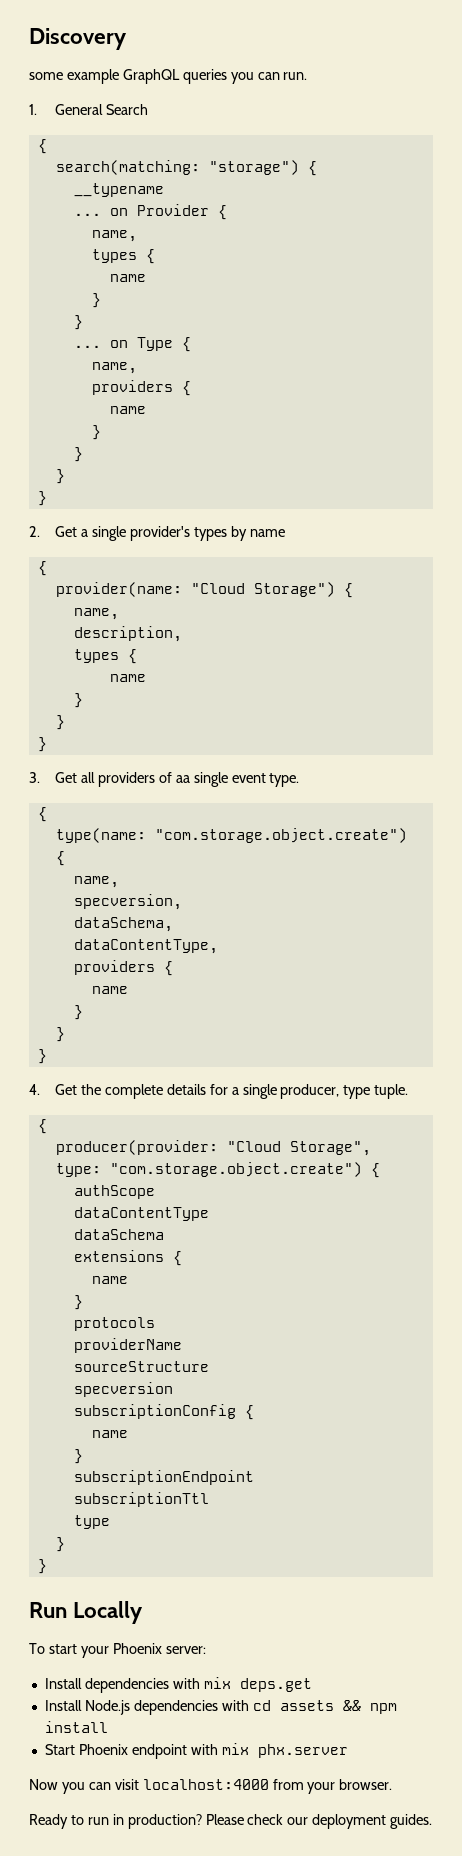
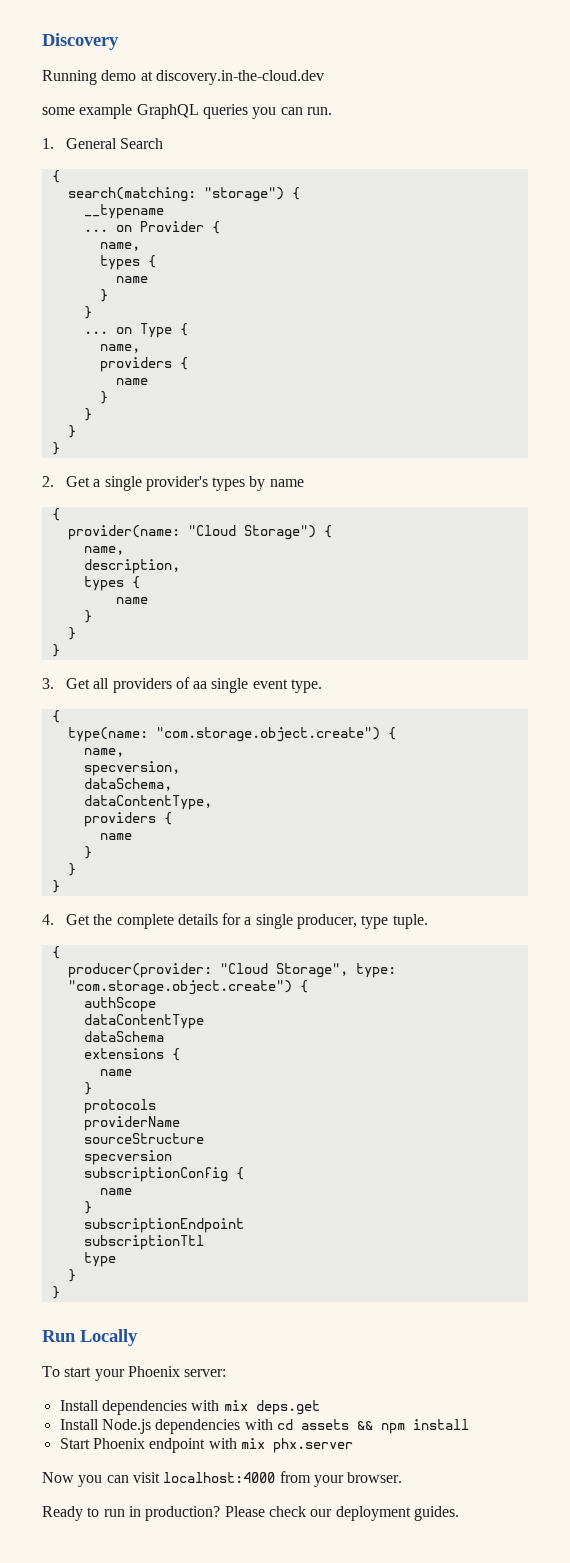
(127, 39) none -> [42,70,324,85] // Running demo at discovery.in-the-cloud.dev

